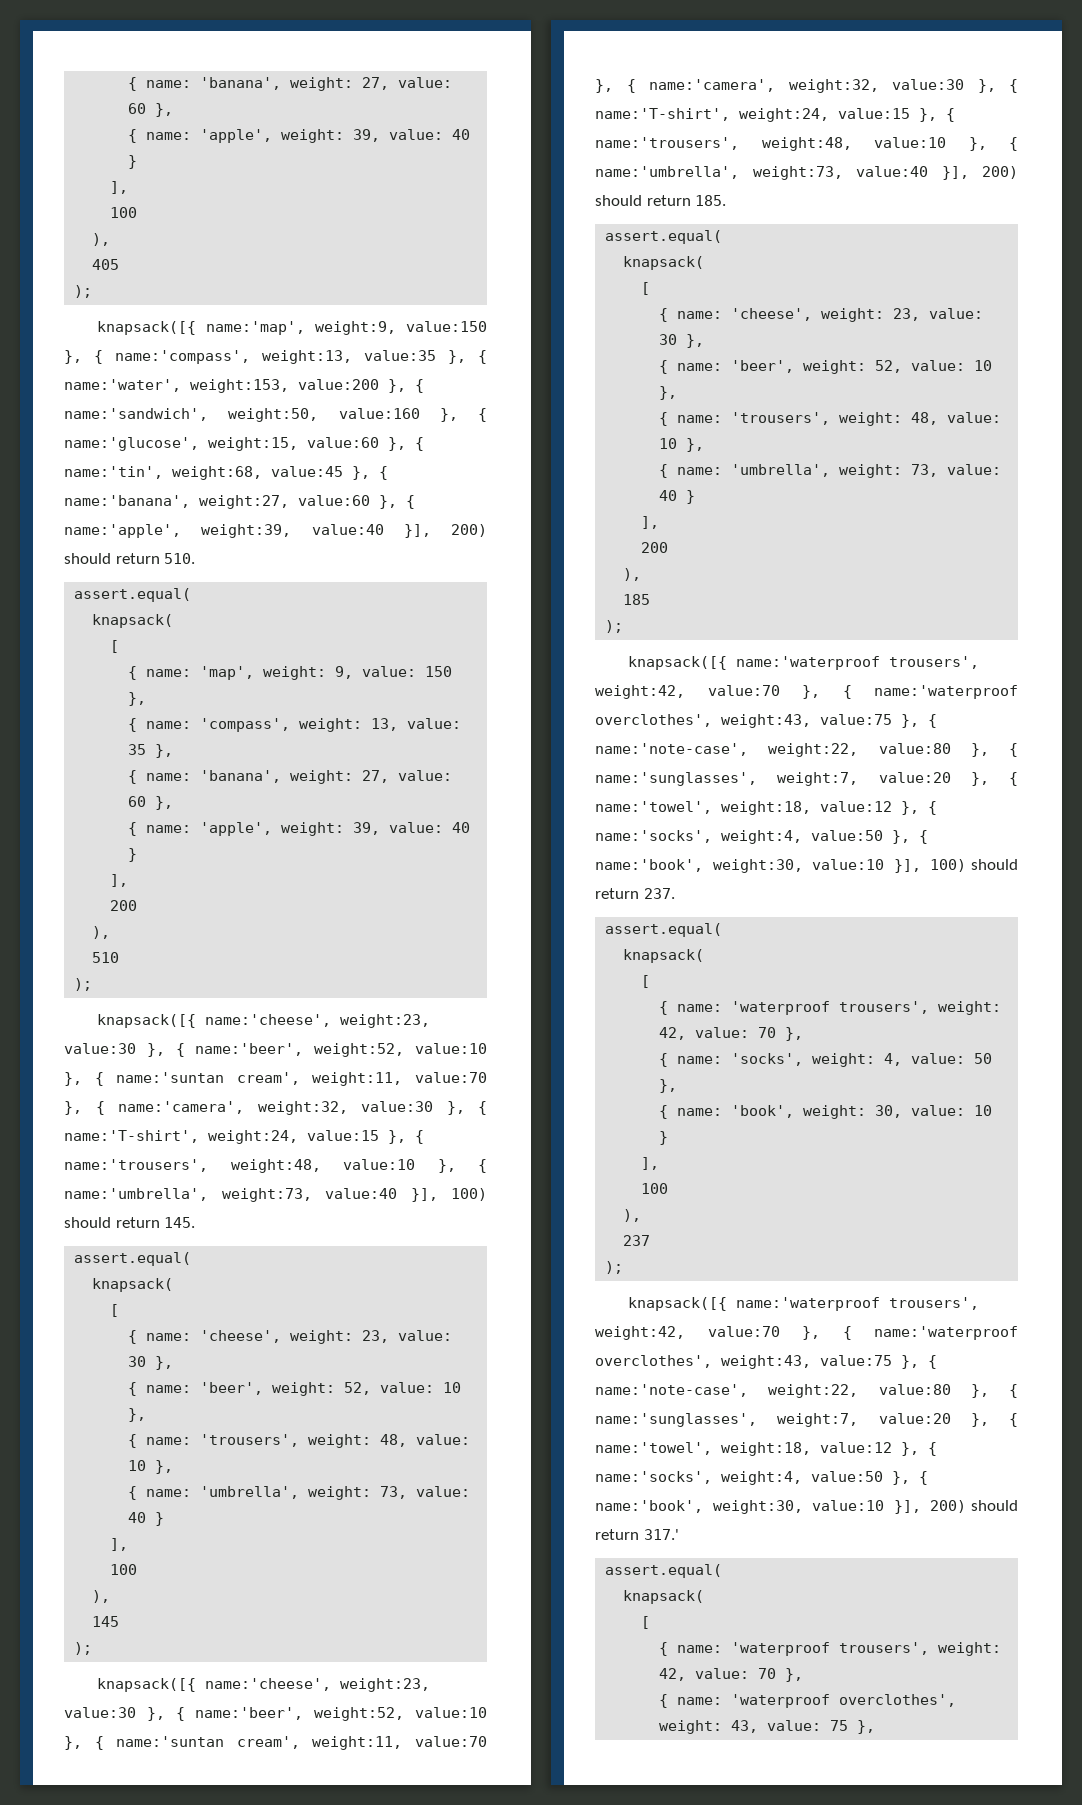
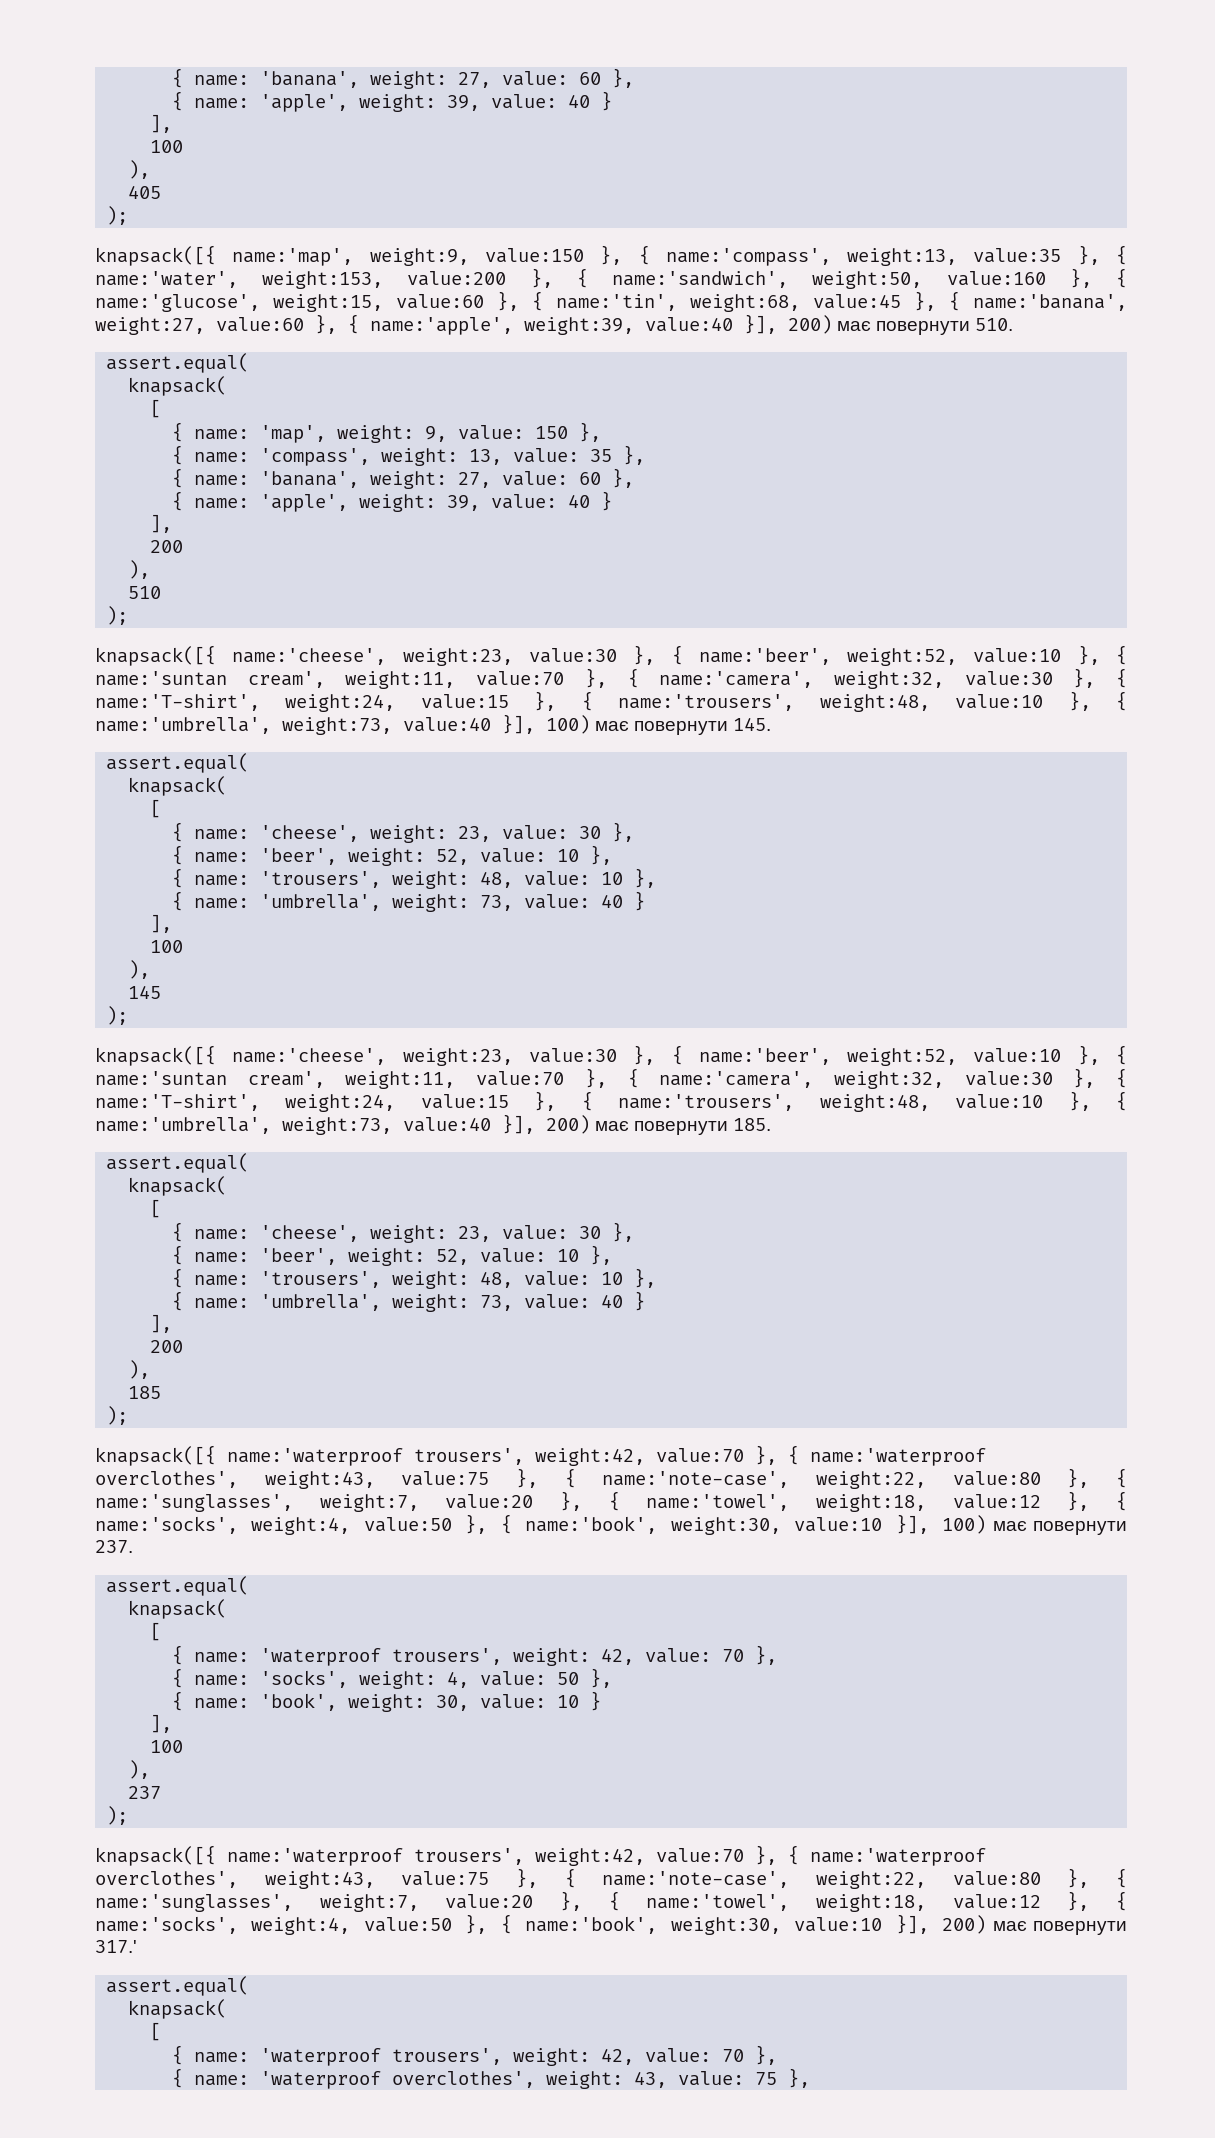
[64,553,160,564] should return -> [837,321,971,335] має повернути
[64,1217,160,1228] should return -> [595,721,729,735] має повернути
[595,195,691,206] should return -> [595,1121,729,1135] має повернути
[971,859,1018,870] [595,888,639,899] should return -> [992,1521,1127,1535] має повернути
[971,1500,1018,1511] [595,1529,639,1540] should return -> [992,1921,1127,1935] має повернути

